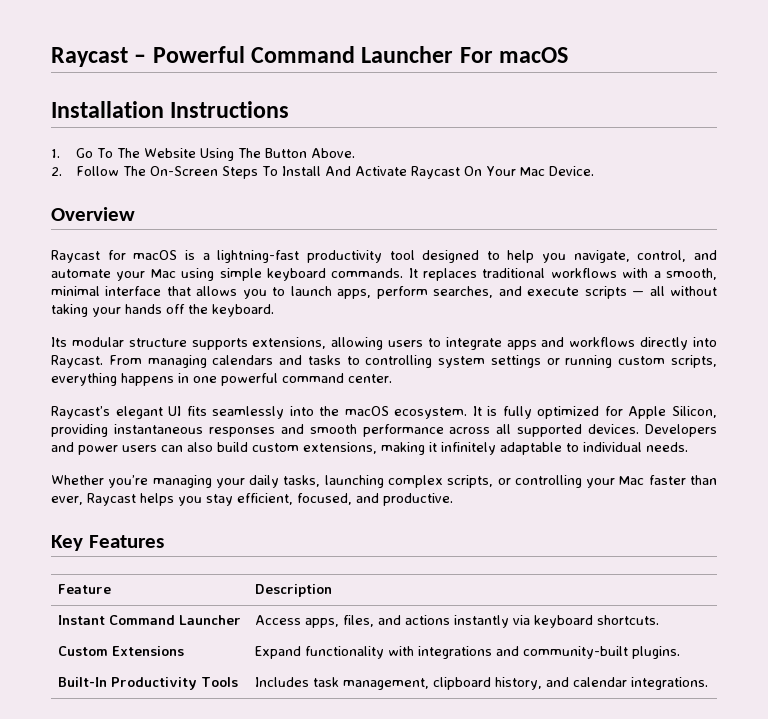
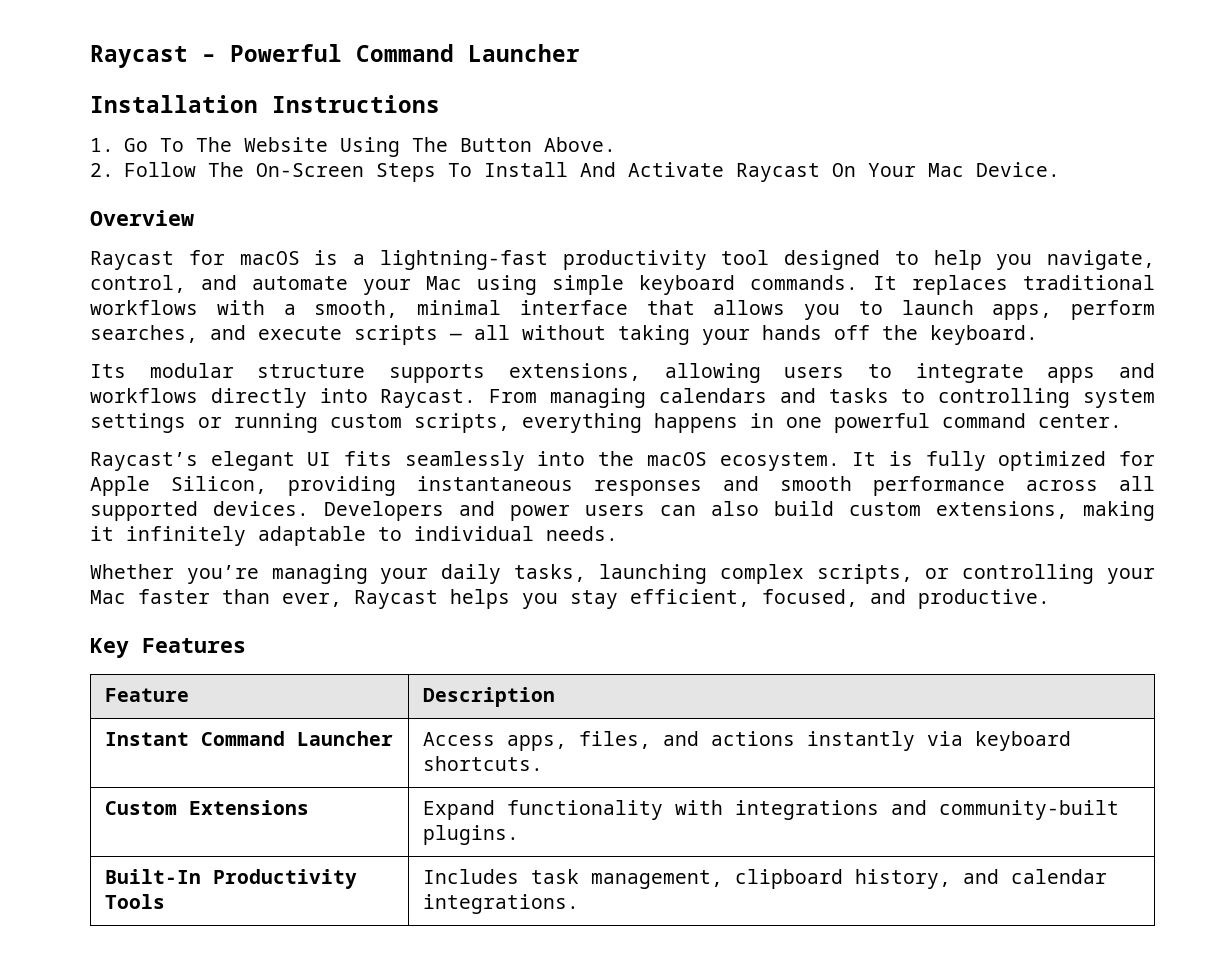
[459,47,569,63] For macOS -> (580, 53) none

